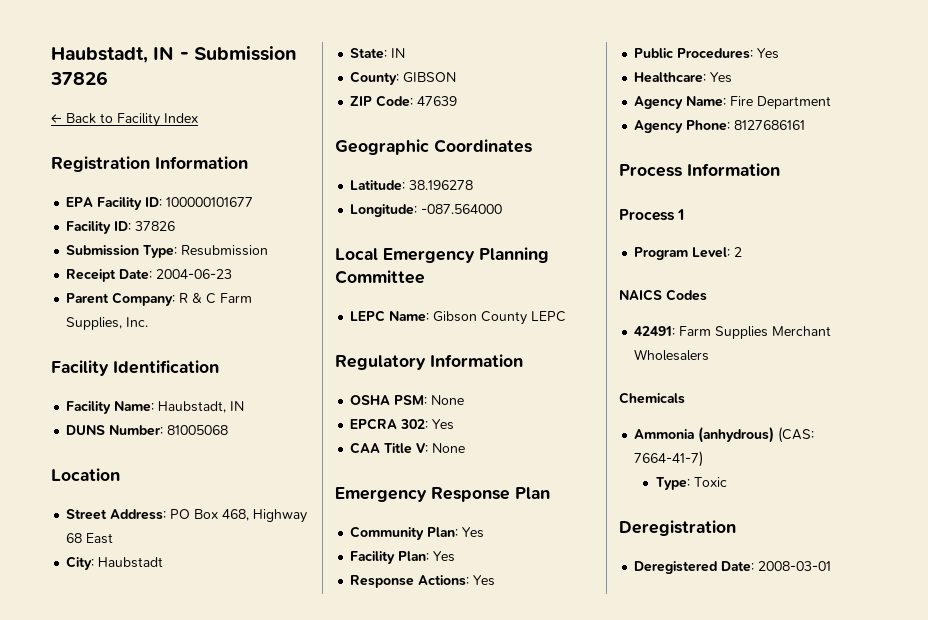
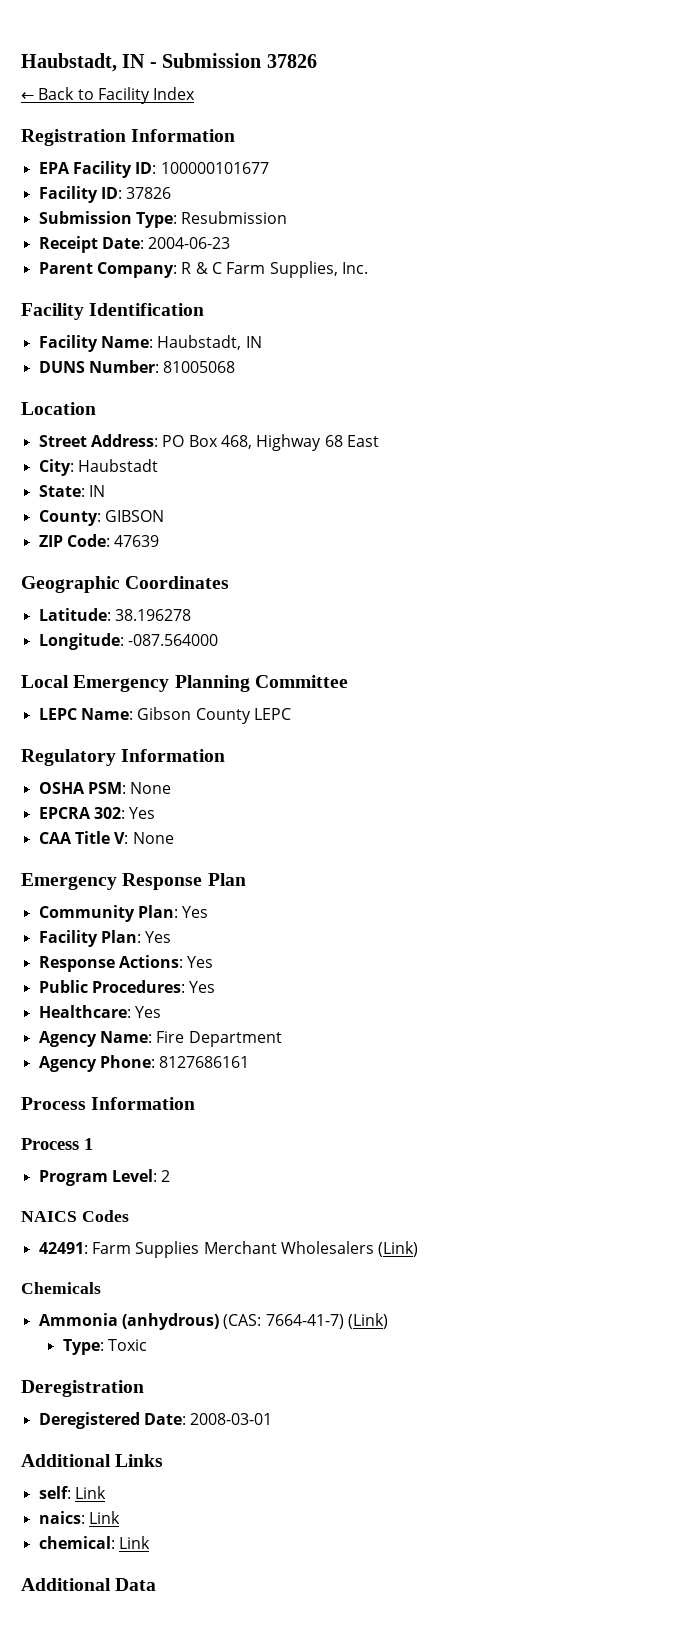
(710, 355) none -> [378,1241,419,1257] (Link)
(704, 459) none -> [347,1313,388,1329] (Link)
(832, 566) none -> [21,1454,164,1467] [38,1486,106,1499] [38,1511,120,1524] [38,1536,150,1549] [21,1578,157,1591] // Additional Links // self: Link // naics: Link // chemical: Link // Additional Data

